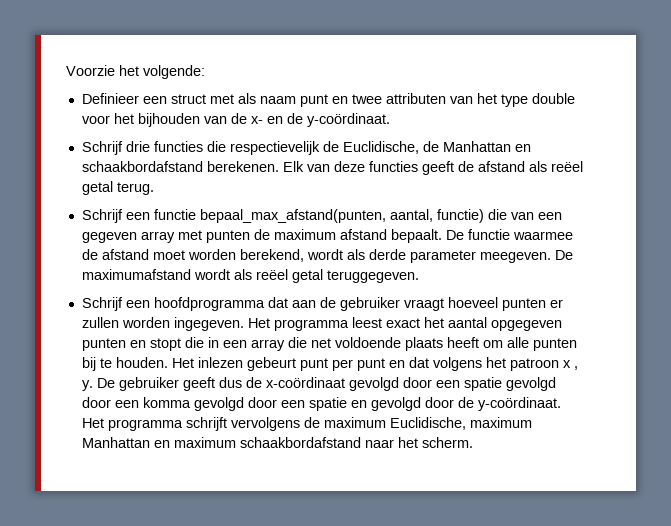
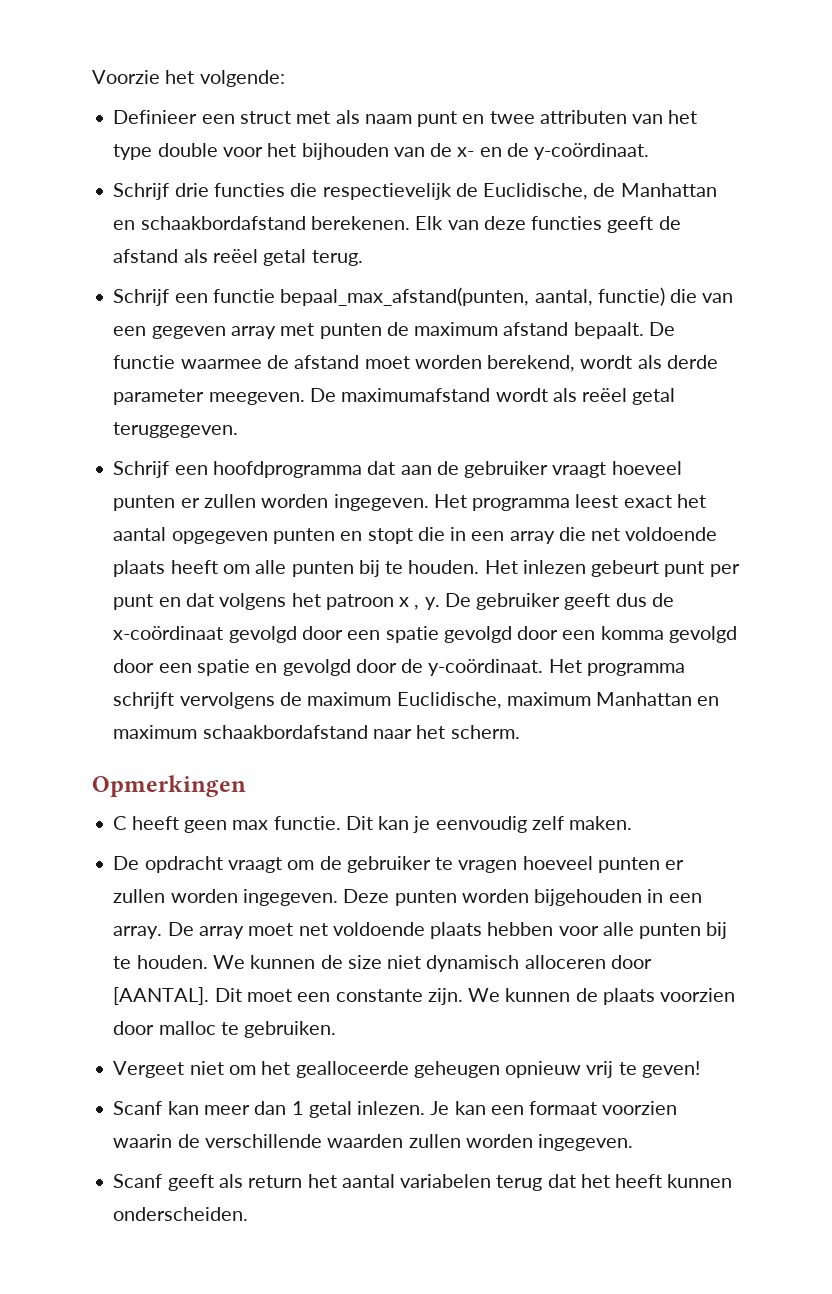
(473, 442) none -> [92,775,246,797] [113,816,633,833] [113,856,685,873] [113,889,702,906] [113,922,728,939] [113,955,652,972] [113,987,736,1005] [113,1021,337,1038] [113,1061,700,1078] [113,1101,678,1118] [113,1134,634,1151] [113,1174,733,1191] [113,1207,249,1221] // Opmerkingen // C heeft geen max functie. Dit kan je eenvoudig zelf maken. // De opdracht vraagt om de gebruiker te vragen hoeveel punten er zullen worden ingegeven. Deze punten worden bijgehouden in een array. De array moet net voldoende plaats hebben voor alle punten bij te houden. We kunnen de size niet dynamisch alloceren door [AANTAL]. Dit moet een constante zijn. We kunnen de plaats voorzien door malloc te gebruiken. // Vergeet niet om het gealloceerde geheugen opnieuw vrij te geven! // Scanf kan meer dan 1 getal inlezen. Je kan een formaat voorzien waarin de verschillende waarden zullen worden ingegeven. // Scanf geeft als return het aantal variabelen terug dat het heeft kunnen onderscheiden.

